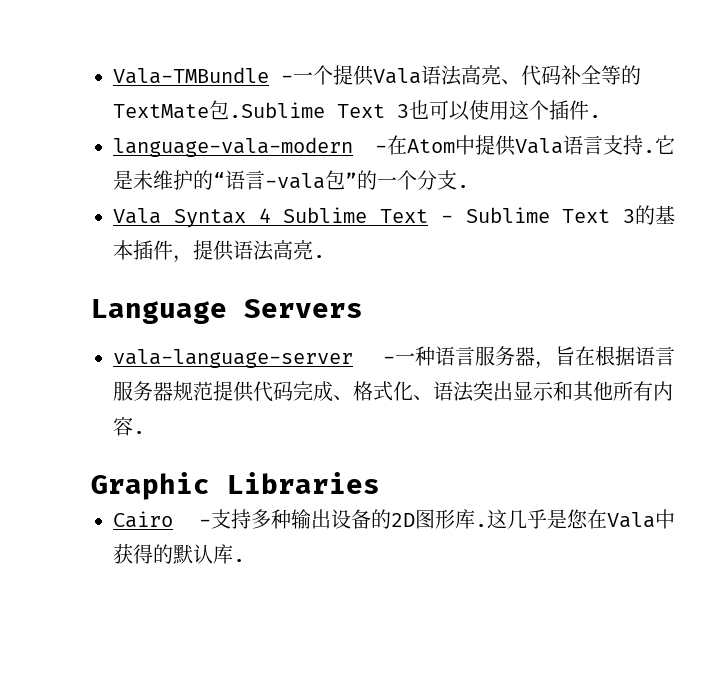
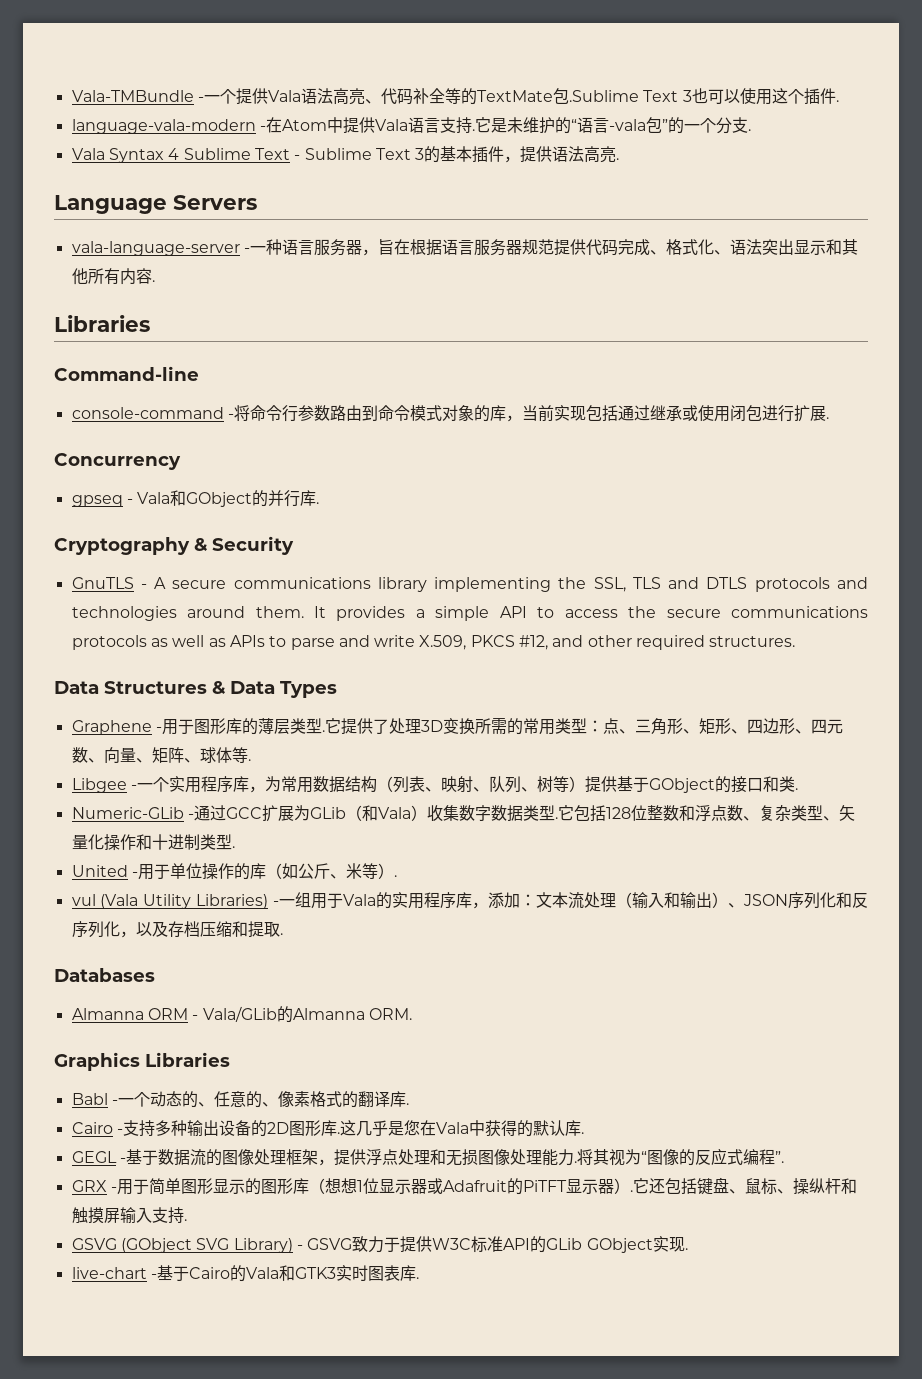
[91,472,380,500] Graphic Libraries -> [54,315,150,332] [54,366,199,381] [71,405,829,422] [54,453,181,470] [71,490,320,507] [54,536,294,555] [71,577,868,592] [71,606,868,621] [71,635,796,650] [54,681,337,698] [71,718,843,735] [71,747,251,763] [71,776,798,793] [71,805,855,822] [71,834,235,851] [71,863,397,880] [71,892,868,909] [71,921,283,938] [54,968,155,982] [71,1006,412,1023] [54,1052,230,1071] [71,1091,409,1108] Libraries // Command-line // console-command -将命令行参数路由到命令模式对象的库，当前实现包括通过继承或使用闭包进行扩展. // Concurrency // gpseq - Vala和GObject的并行库. // Cryptography & Security // GnuTLS - A secure communications library implementing the SSL, TLS and DTLS protocols and technologies around them. It provides a simple API to access the secure communications protocols as well as APIs to parse and write X.509, PKCS #12, and other required structures. // Data Structures & Data Types // Graphene -用于图形库的薄层类型.它提供了处理3D变换所需的常用类型：点、三角形、矩形、四边形、四元数、向量、矩阵、球体等. // Libgee -一个实用程序库，为常用数据结构（列表、映射、队列、树等）提供基于GObject的接口和类. // Numeric-GLib -通过GCC扩展为GLib（和Vala）收集数字数据类型.它包括128位整数和浮点数、复杂类型、矢量化操作和十进制类型. // United -用于单位操作的库（如公斤、米等）. // vul (Vala Utility Libraries) -一组用于Vala的实用程序库，添加：文本流处理（输入和输出）、JSON序列化和反序列化，以及存档压缩和提取. // Databases // Almanna ORM - Vala/GLib的Almanna ORM. // Graphics Libraries // Babl -一个动态的、任意的、像素格式的翻译库.
(245, 560) none -> [71,1148,784,1166] [71,1177,857,1195] [71,1207,187,1224] [71,1236,688,1253] [71,1265,419,1282] // GEGL -基于数据流的图像处理框架，提供浮点处理和无损图像处理能力.将其视为“图像的反应式编程”. // GRX -用于简单图形显示的图形库（想想1位显示器或Adafruit的PiTFT显示器）.它还包括键盘、鼠标、操纵杆和触摸屏输入支持. // GSVG (GObject SVG Library) - GSVG致力于提供W3C标准API的GLib GObject实现. // live-chart -基于Cairo的Vala和GTK3实时图表库.

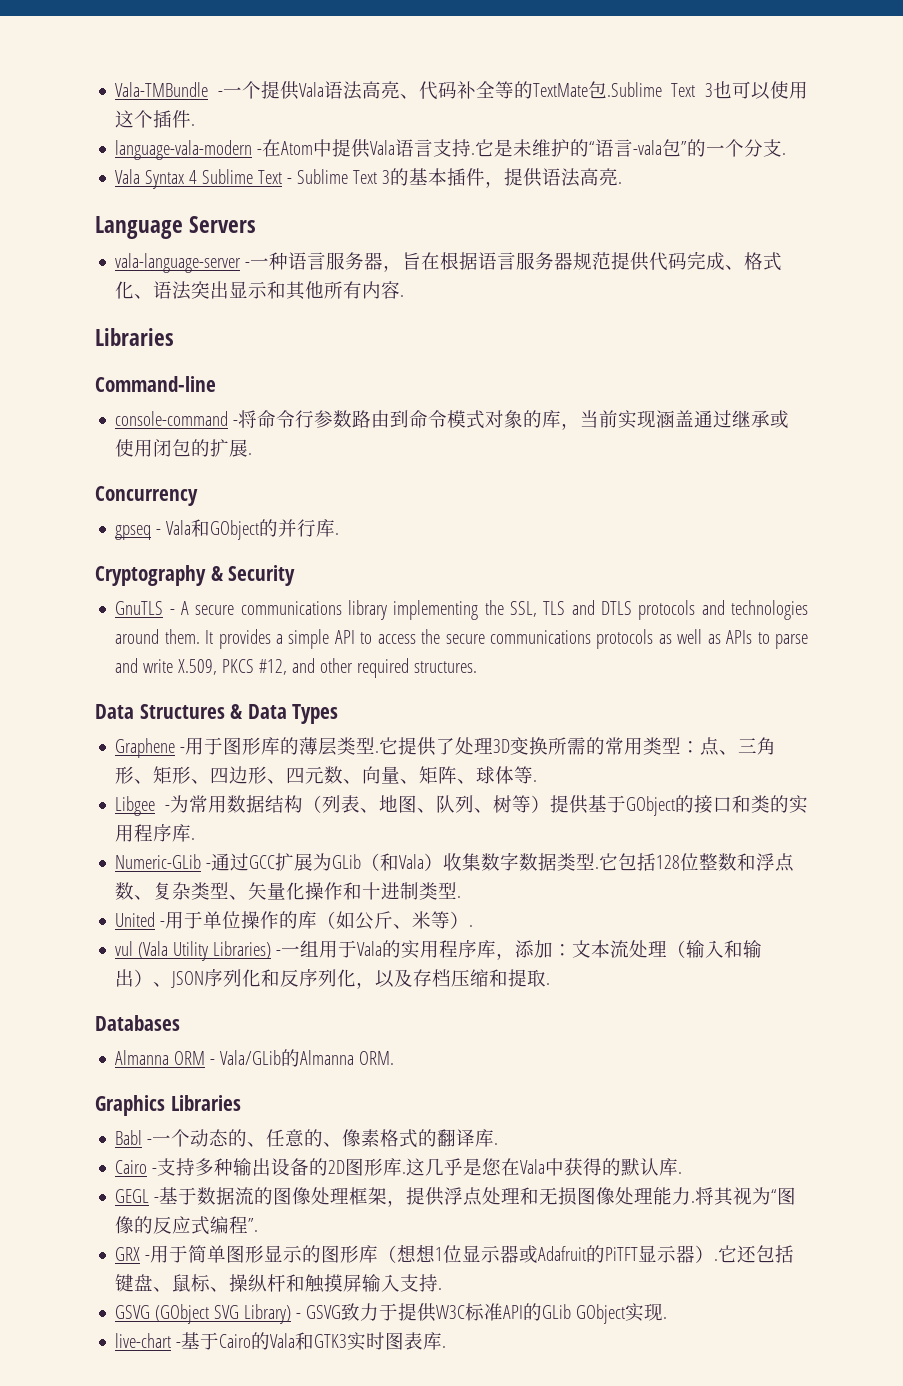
[585,405,618,421] 包括 -> [656,410,695,428] 涵盖
[761,405,794,422] 进行 -> [191,439,211,457] 的
[136,776,265,793] 一个实用程序库， -> (170, 808) none
[440,776,473,793] 映射 -> [379,795,417,813] 地图
(795, 784) none -> [770,795,808,814] [115,824,192,842] 的实用程序库

